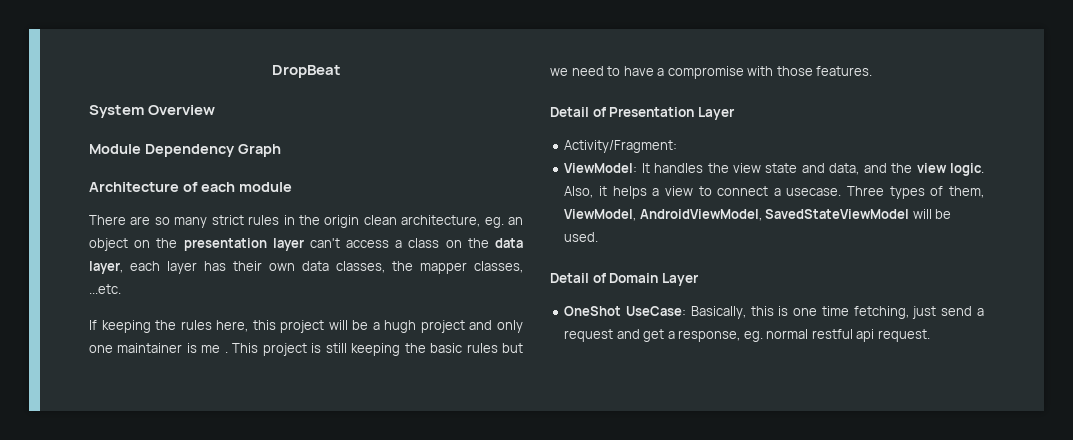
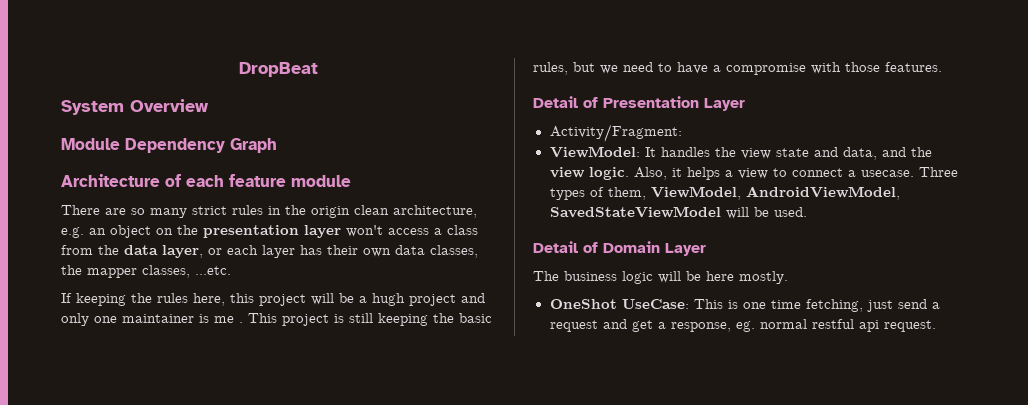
(235, 187) none -> [229,174,286,187] feature
[484,217,504,228] eg. -> [61,227,84,238] e.g.
[309,238,340,248] can't -> [346,225,383,237] won't
[445,240,462,248] on -> [61,245,93,255] from
(123, 267) none -> [208,248,222,255] or
[466,343,498,353] rules -> [533,62,568,75] rules,
(699, 279) none -> [533,271,788,284] // The business logic will be here mostly.
[690,306,774,319] Basically, this -> [693,299,723,309] This

